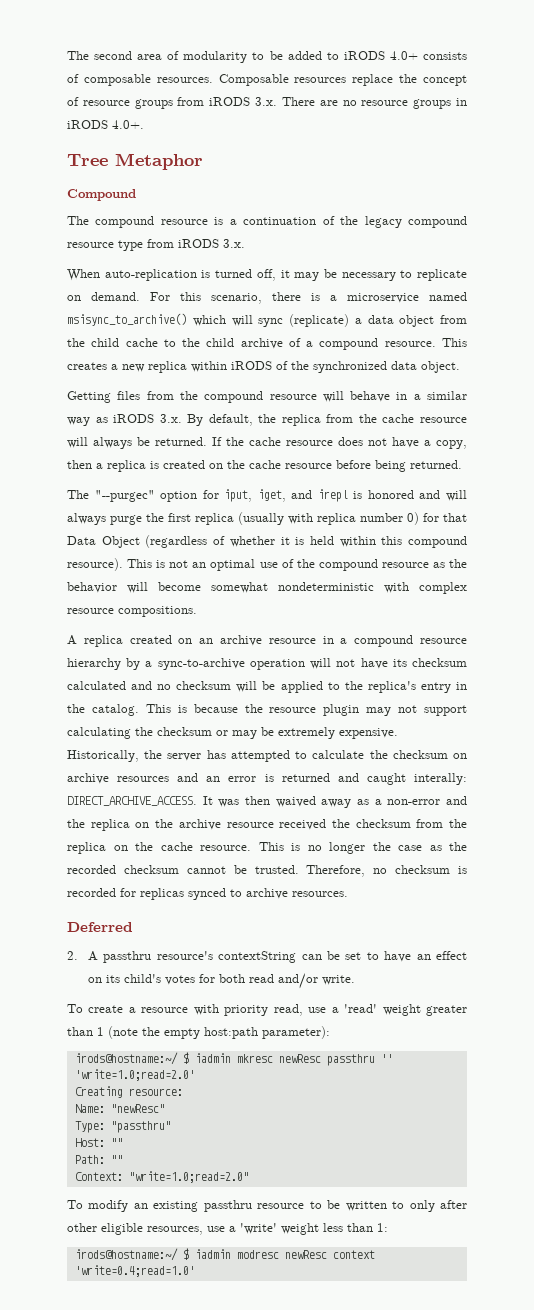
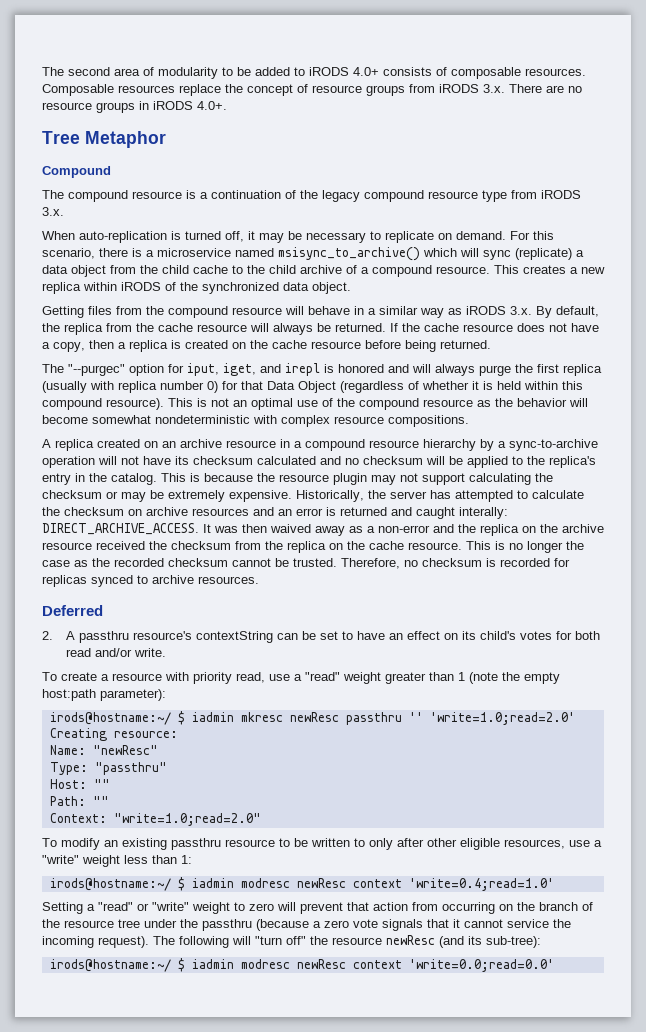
[344,1004,378,1013] 'read' -> [305,672,340,681] "read"
[240,1223,277,1234] 'write' -> [42,855,79,864] "write"
(195, 1271) none -> [42,902,593,914] [42,919,571,931] [42,935,541,948] [49,958,554,972] // Setting a "read" or "write" weight to zero will prevent that action from occurring on the branch of the resource tree under the passthru (because a zero vote signals that it cannot service the incoming request). The following will "turn off" the resource newResc (and its sub-tree): // irods@hostname:~/ $ iadmin modresc newResc context 'write=0.0;read=0.0'

